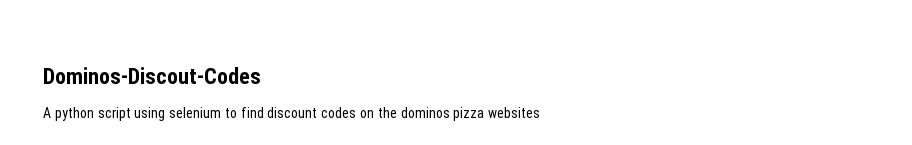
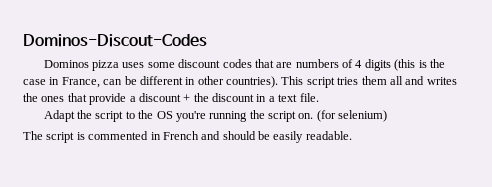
[43,107,541,121] A python script using selenium to find discount codes on the dominos pizza websites -> [43,59,445,71] [23,76,457,88] [23,93,319,105] [43,110,388,122] [23,131,352,143] Dominos pizza uses some discount codes that are numbers of 4 digits (this is the case in France, can be different in other countries). This script tries them all and writes the ones that provide a discount + the discount in a text file. // Adapt the script to the OS you're running the script on. (for selenium) // The script is commented in French and should be easily readable.

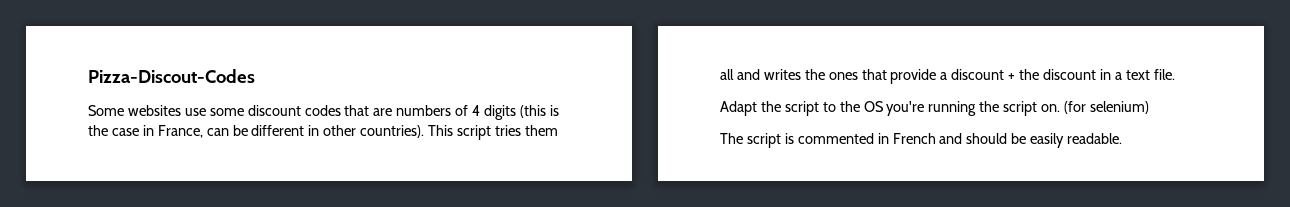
[23,34,207,47] [43,60,145,71] Dominos-Discout-Codes // Dominos pizza uses -> [88,69,255,83] [88,105,206,116] Pizza-Discout-Codes // Some websites use

